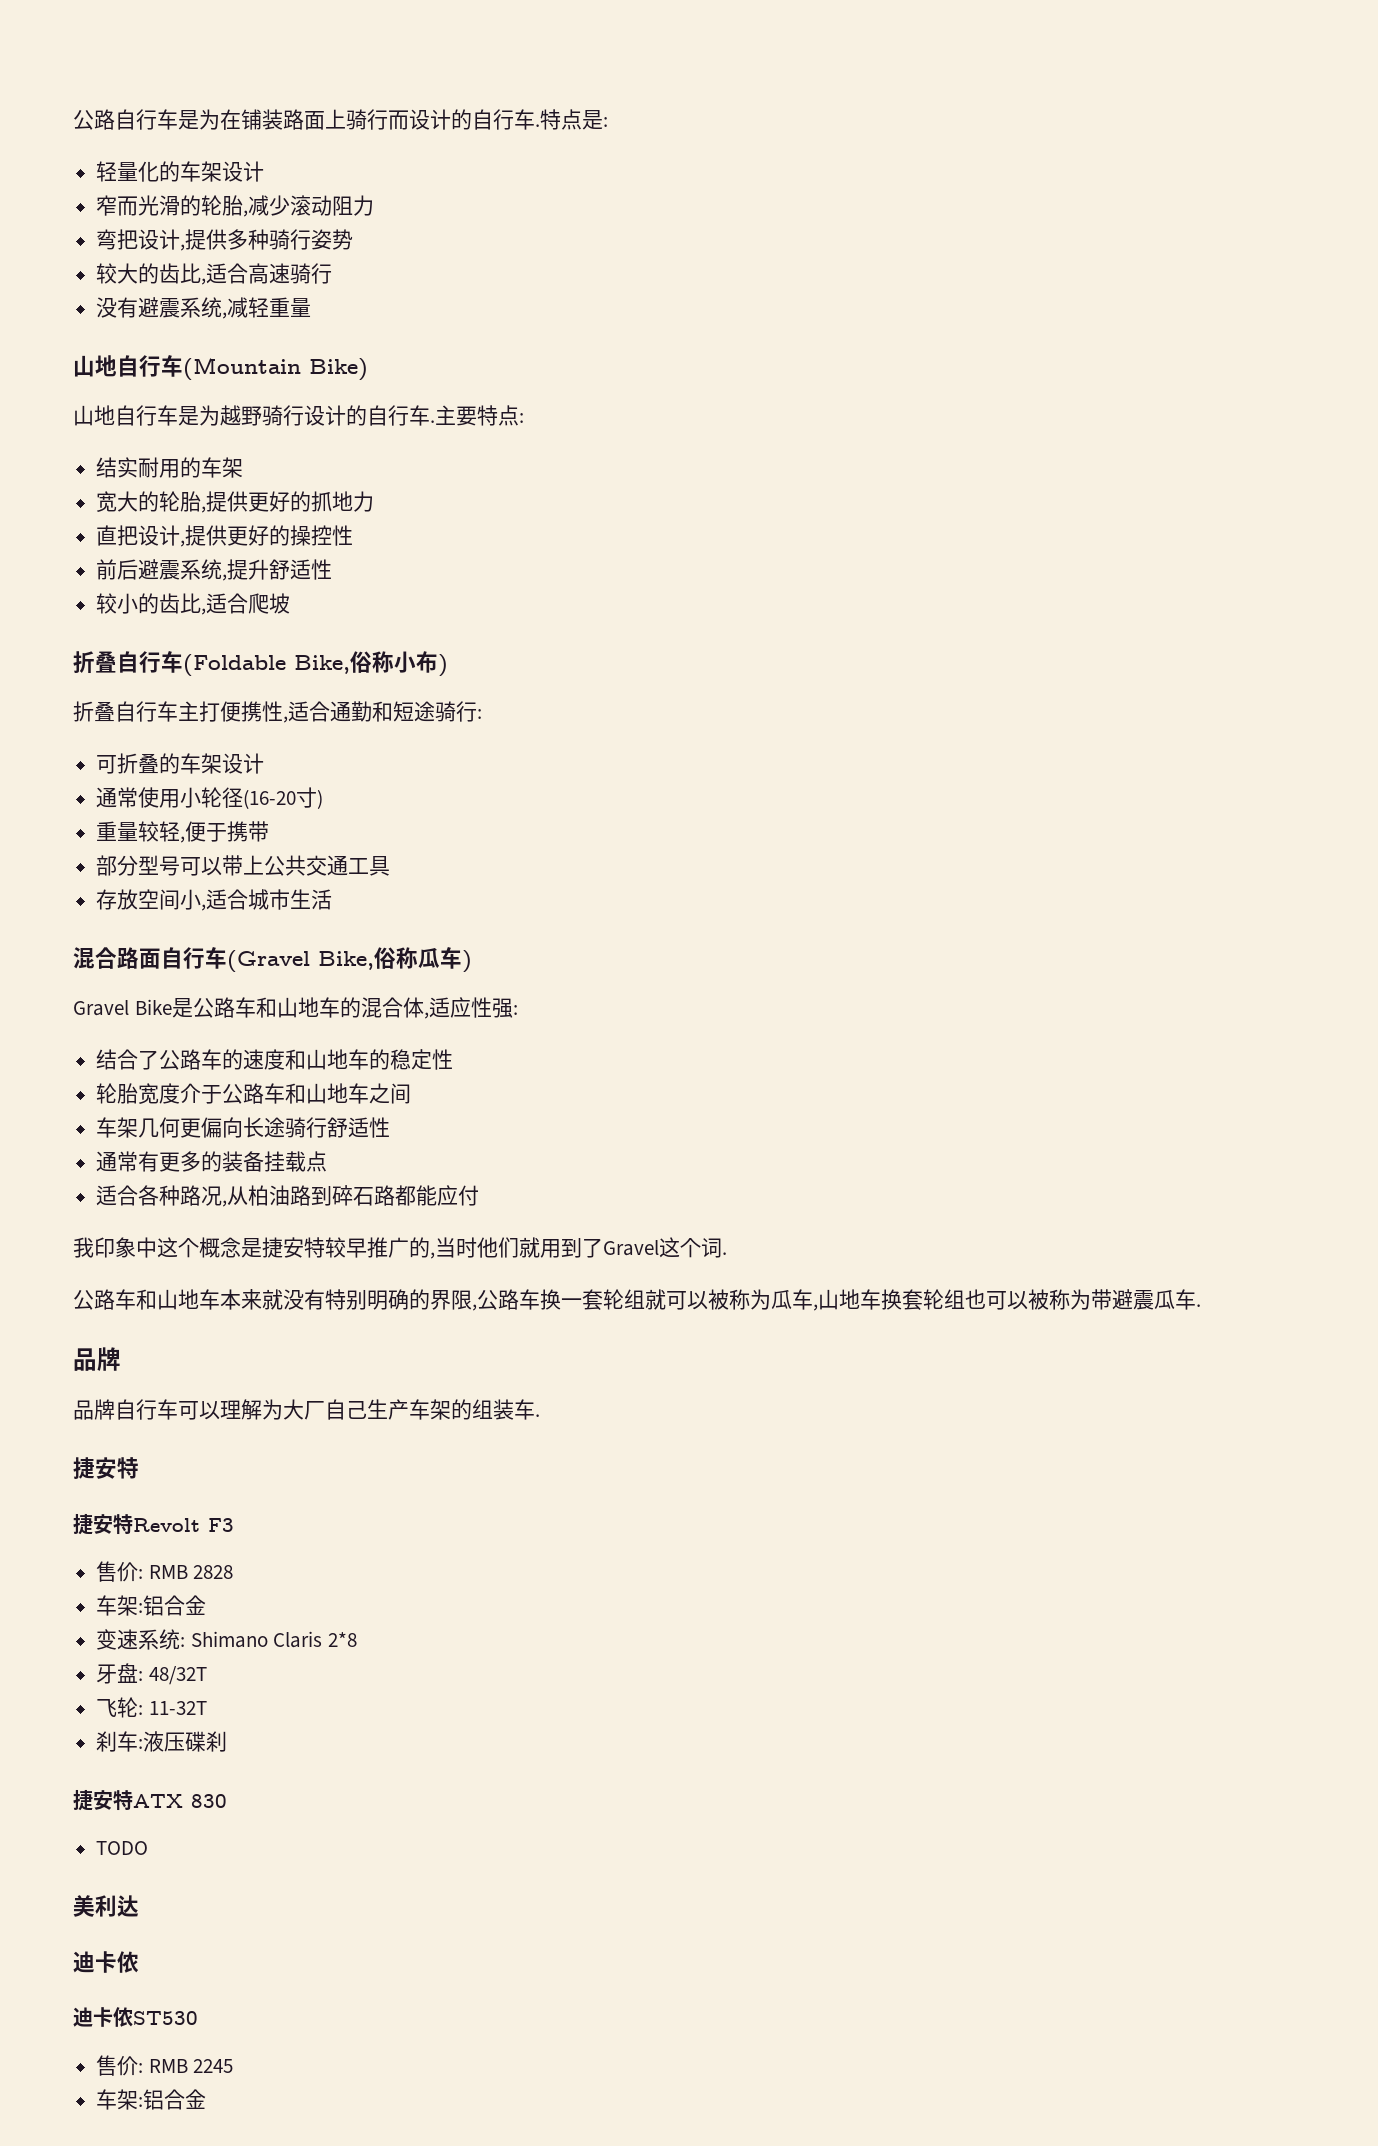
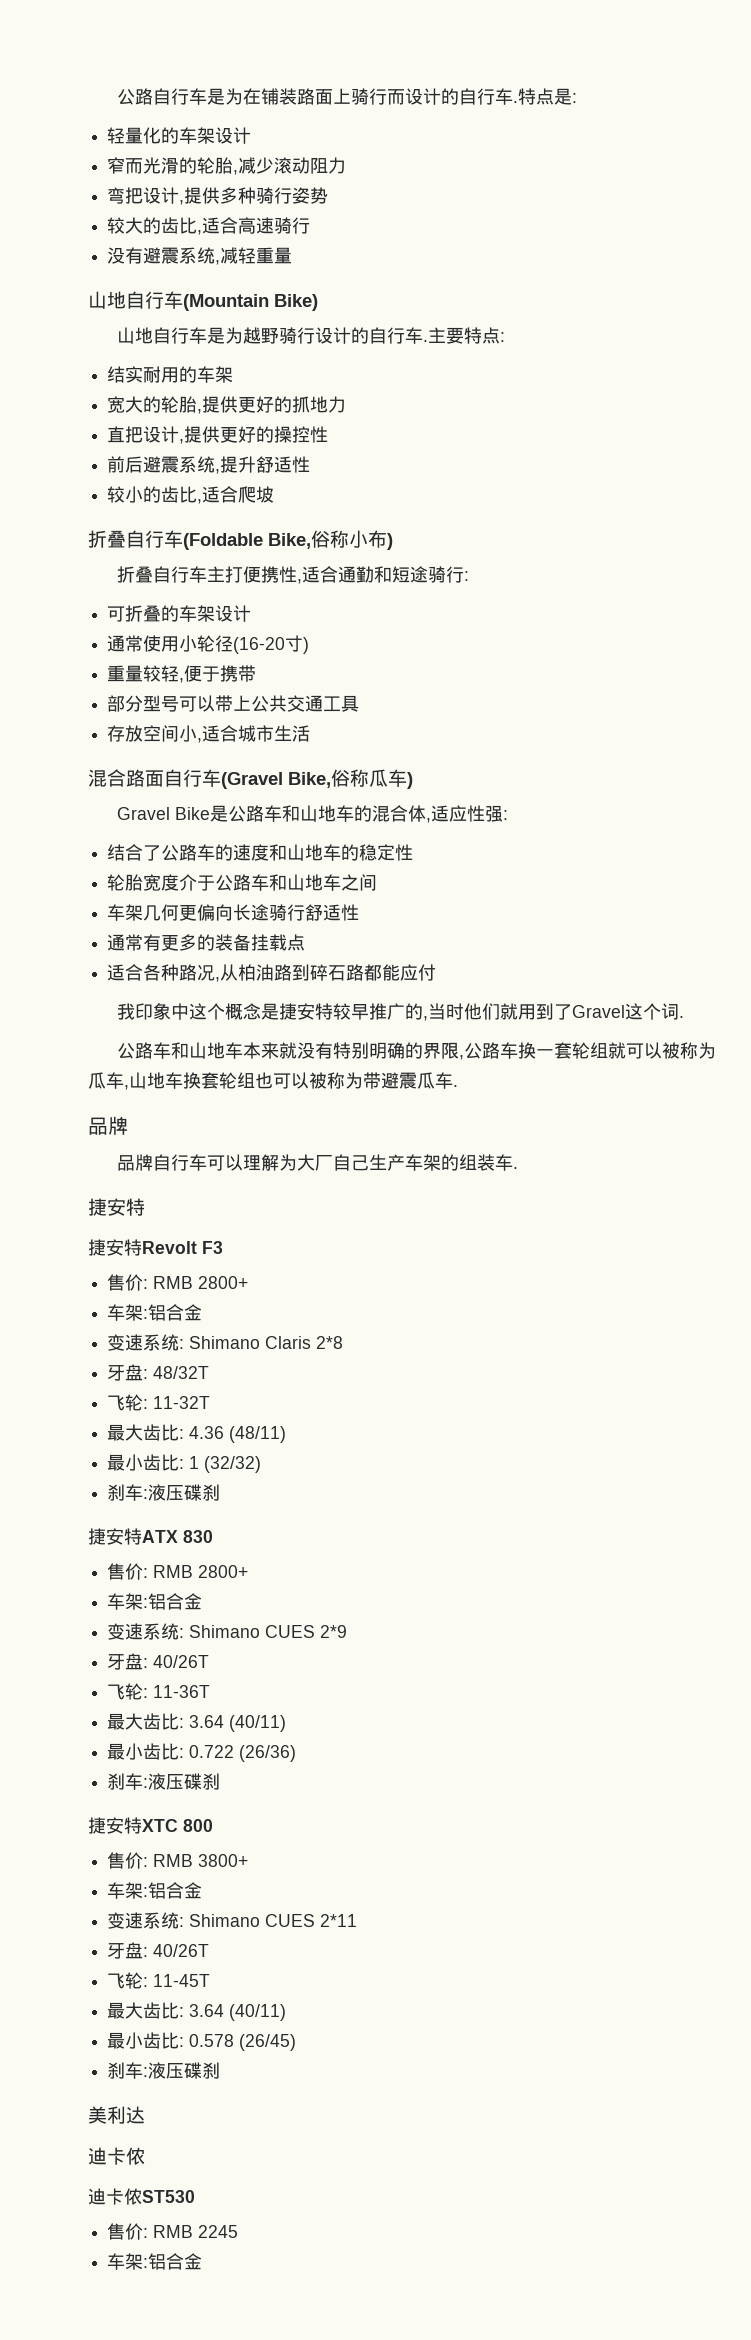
[193,1565,234,1579] 2828 -> [198,1276,249,1289] 2800+
(207, 1708) none -> [107,1424,287,1443] [107,1454,262,1473] // 最大齿比: 4.36 (48/11) // 最小齿比: 1 (32/32)
[96,1841,149,1855] TODO -> [107,1563,249,1580] [107,1593,203,1610] [107,1623,348,1640] [107,1653,210,1670] [107,1683,211,1700] [107,1713,287,1732] [107,1743,297,1762] [107,1773,221,1790] [88,1817,213,1834] [107,1852,249,1869] [107,1882,203,1899] [107,1912,358,1929] [107,1942,210,1959] [107,1972,211,1989] [107,2002,287,2021] [107,2032,297,2051] [107,2062,221,2079] 售价: RMB 2800+ // 车架:铝合金 // 变速系统: Shimano CUES 2*9 // 牙盘: 40/26T // 飞轮: 11-36T // 最大齿比: 3.64 (40/11) // 最小齿比: 0.722 (26/36) // 刹车:液压碟刹 // 捷安特XTC 800 // 售价: RMB 3800+ // 车架:铝合金 // 变速系统: Shimano CUES 2*11 // 牙盘: 40/26T // 飞轮: 11-45T // 最大齿比: 3.64 (40/11) // 最小齿比: 0.578 (26/45) // 刹车:液压碟刹

